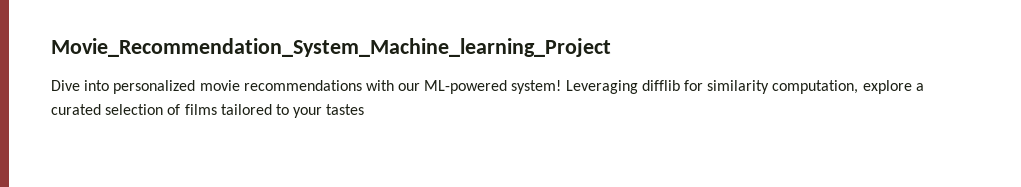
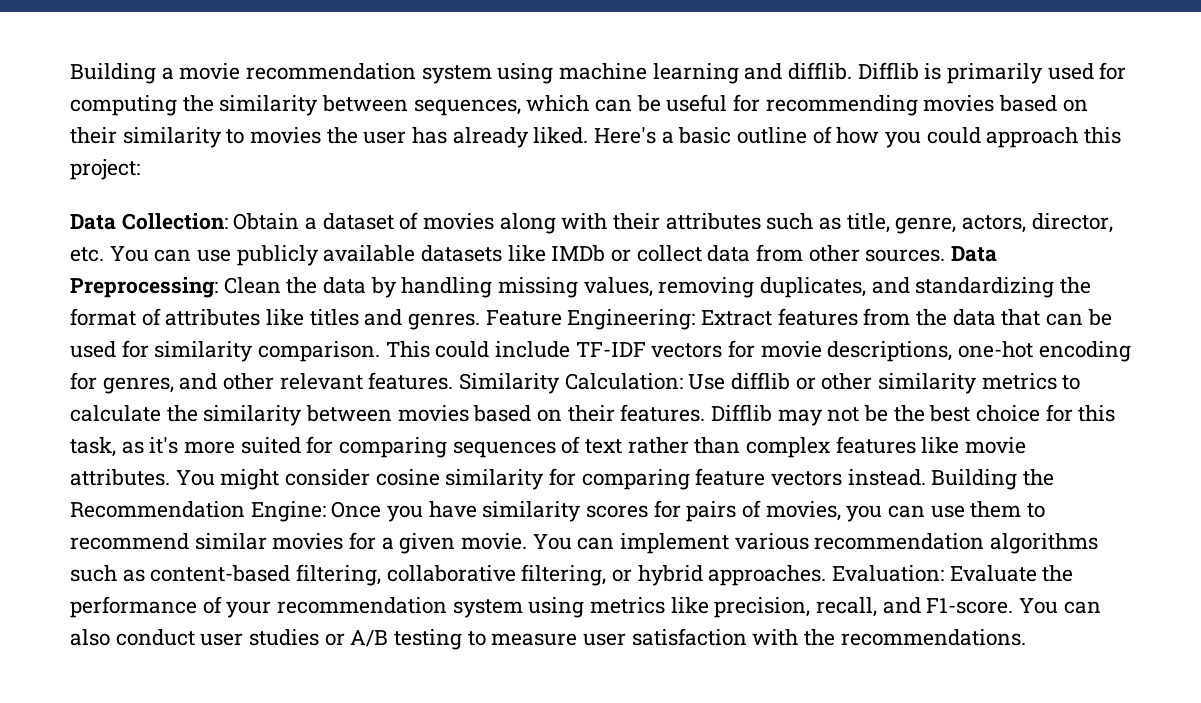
[51,38,611,57] [51,80,924,94] [51,104,365,118] Movie_Recommendation_System_Machine_learning_Project // Dive into personalized movie recommendations with our ML-powered system! Leveraging difflib for similarity computation, explore a curated selection of films tailored to your tastes -> [70,62,1127,84] [70,94,1088,116] [70,126,1122,148] [70,159,140,180] [70,212,1113,234] [70,244,998,266] [70,277,1092,298] [70,308,1112,330] [70,340,1131,362] [70,372,1081,394] [70,404,1116,426] [70,436,1027,458] [70,468,1055,490] [70,500,1046,522] [70,532,1099,554] [70,564,1074,586] [70,596,1101,618] [70,628,1026,650] Building a movie recommendation system using machine learning and difflib. Difflib is primarily used for computing the similarity between sequences, which can be useful for recommending movies based on their similarity to movies the user has already liked. Here's a basic outline of how you could approach this project: // Data Collection: Obtain a dataset of movies along with their attributes such as title, genre, actors, director, etc. You can use publicly available datasets like IMDb or collect data from other sources. Data Preprocessing: Clean the data by handling missing values, removing duplicates, and standardizing the format of attributes like titles and genres. Feature Engineering: Extract features from the data that can be used for similarity comparison. This could include TF-IDF vectors for movie descriptions, one-hot encoding for genres, and other relevant features. Similarity Calculation: Use difflib or other similarity metrics to calculate the similarity between movies based on their features. Difflib may not be the best choice for this task, as it's more suited for comparing sequences of text rather than complex features like movie attributes. You might consider cosine similarity for comparing feature vectors instead. Building the Recommendation Engine: Once you have similarity scores for pairs of movies, you can use them to recommend similar movies for a given movie. You can implement various recommendation algorithms such as content-based filtering, collaborative filtering, or hybrid approaches. Evaluation: Evaluate the performance of your recommendation system using metrics like precision, recall, and F1-score. You can also conduct user studies or A/B testing to measure user satisfaction with the recommendations.

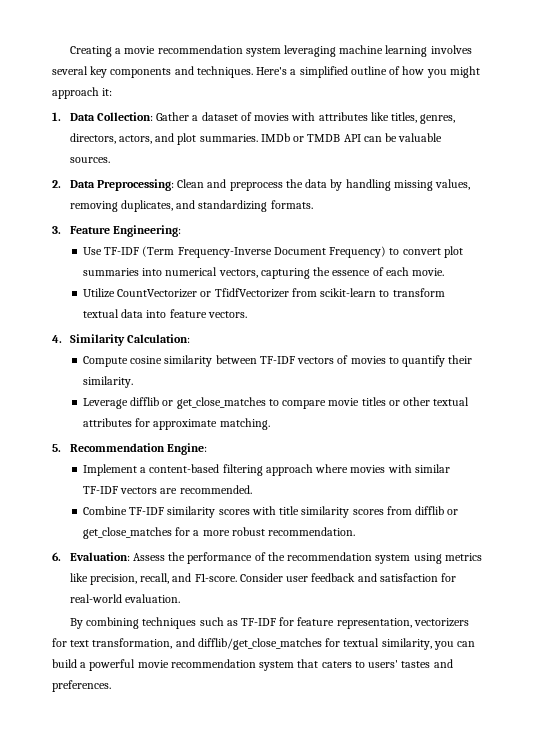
[70,63,156,84] Building -> [69,46,112,57] Creating
[497,63,554,84] using -> [284,45,337,57] leveraging
[744,62,1127,84] [70,94,1088,116] [70,127,589,148] and difflib. Difflib is primarily used for computing the similarity between sequences, which can be useful for recommending movies based on their similarity to movies the user has already liked. -> [430,45,472,54] [52,66,253,78] involves several key components and techniques.
[678,127,732,144] basic -> [299,66,348,78] simplified
[926,127,1122,148] [70,159,140,180] could approach this project: // -> [449,66,480,78] [52,87,113,99] [52,112,61,121] might approach it: // 1.
[233,213,300,230] Obtain -> [156,112,190,121] Gather
[499,213,1113,234] [70,244,860,266] along with their attributes such as title, genre, actors, director, etc. You can use publicly available datasets like IMDb or collect data from other -> [291,112,456,124] [69,133,443,145] with attributes like titles, genres, directors, actors, and plot summaries. IMDb or TMDB API can be valuable
(946, 255) none -> [52,180,61,188] // 2.
(281, 285) none -> [207,179,283,191] and preprocess
[1060,277,1092,294] [70,308,1112,330] [70,340,1131,362] [70,372,1081,394] [70,404,1116,426] [70,436,1027,458] [70,468,1055,490] [70,500,1046,522] [70,532,1099,554] [70,564,1037,586] the format of attributes like titles and genres. Feature Engineering: Extract features from the data that can be used for similarity comparison. This could include TF-IDF vectors for movie descriptions, one-hot encoding for genres, and other relevant features. Similarity Calculation: Use difflib or other similarity metrics to calculate the similarity between movies based on their features. Difflib may not be the best choice for this task, as it's more suited for comparing sequences of text rather than complex features like movie attributes. You might consider cosine similarity for comparing feature vectors instead. Building the Recommendation Engine: Once you have similarity scores for pairs of movies, you can use them to recommend similar movies for a given movie. You can implement various recommendation algorithms such as content-based filtering, collaborative filtering, or hybrid approaches. Evaluation: Evaluate -> [270,200,313,209] [52,225,181,237] [82,246,463,258] [82,267,445,279] [82,288,445,298] [82,309,247,318] [52,334,190,346] [82,355,473,367] [82,376,133,388] [82,397,470,409] [82,418,270,430] [52,443,207,455] [82,464,450,476] [82,485,252,494] [82,506,459,518] [82,527,356,539] [52,552,165,561] formats. // 3. Feature Engineering: // Use TF-IDF (Term Frequency-Inverse Document Frequency) to convert plot summaries into numerical vectors, capturing the essence of each movie. // Utilize CountVectorizer or TfidfVectorizer from scikit-learn to transform textual data into feature vectors. // 4. Similarity Calculation: // Compute cosine similarity between TF-IDF vectors of movies to quantify their similarity. // Leverage difflib or get_close_matches to compare movie titles or other textual attributes for approximate matching. // 5. Recommendation Engine: // Implement a content-based filtering approach where movies with similar TF-IDF vectors are recommended. // Combine TF-IDF similarity scores with title similarity scores from difflib or get_close_matches for a more robust recommendation. // 6. Evaluation: Assess
[226,601,272,618] your -> [267,552,285,561] the
[1019,598,1101,614] [70,628,1026,650] You can also conduct user studies or A/B testing to measure user satisfaction with the recommendations. -> [239,573,457,582] [69,594,180,603] [69,617,469,629] [52,638,476,650] [52,659,453,671] [52,680,111,692] Consider user feedback and satisfaction for real-world evaluation. // By combining techniques such as TF-IDF for feature representation, vectorizers for text transformation, and difflib/get_close_matches for textual similarity, you can build a powerful movie recommendation system that caters to users' tastes and preferences.

